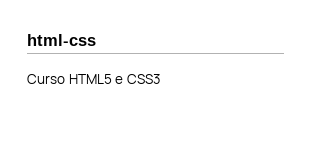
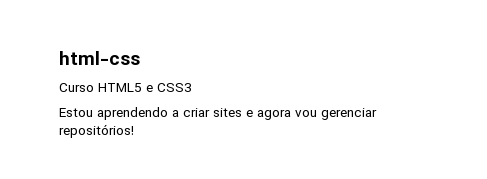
(160, 79) none -> [59,107,377,120] [59,124,134,138] // Estou aprendendo a criar sites e agora vou gerenciar repositórios!

